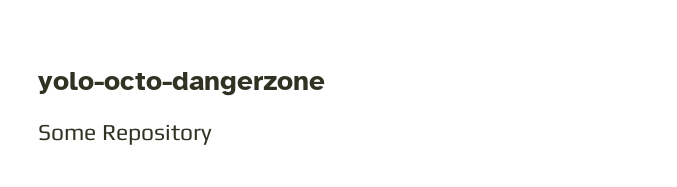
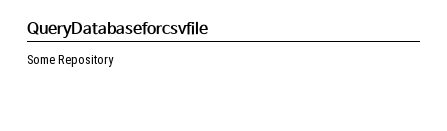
[38,72,325,96] yolo-octo-dangerzone -> [27,21,208,39] QueryDatabaseforcsvfile

